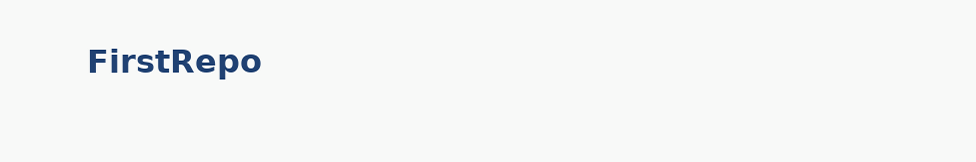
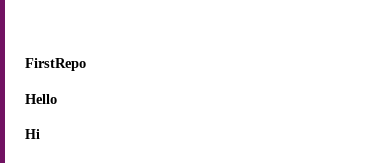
(262, 64) none -> [25,94,57,104] [25,129,40,139] // Hello // Hi

